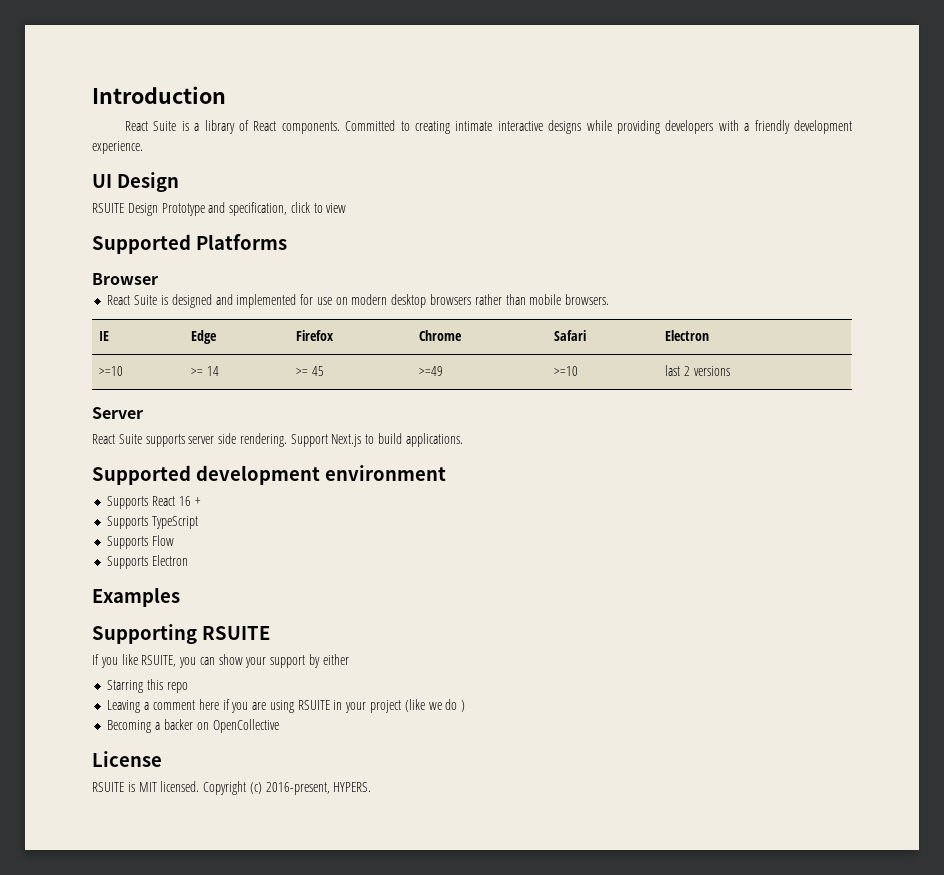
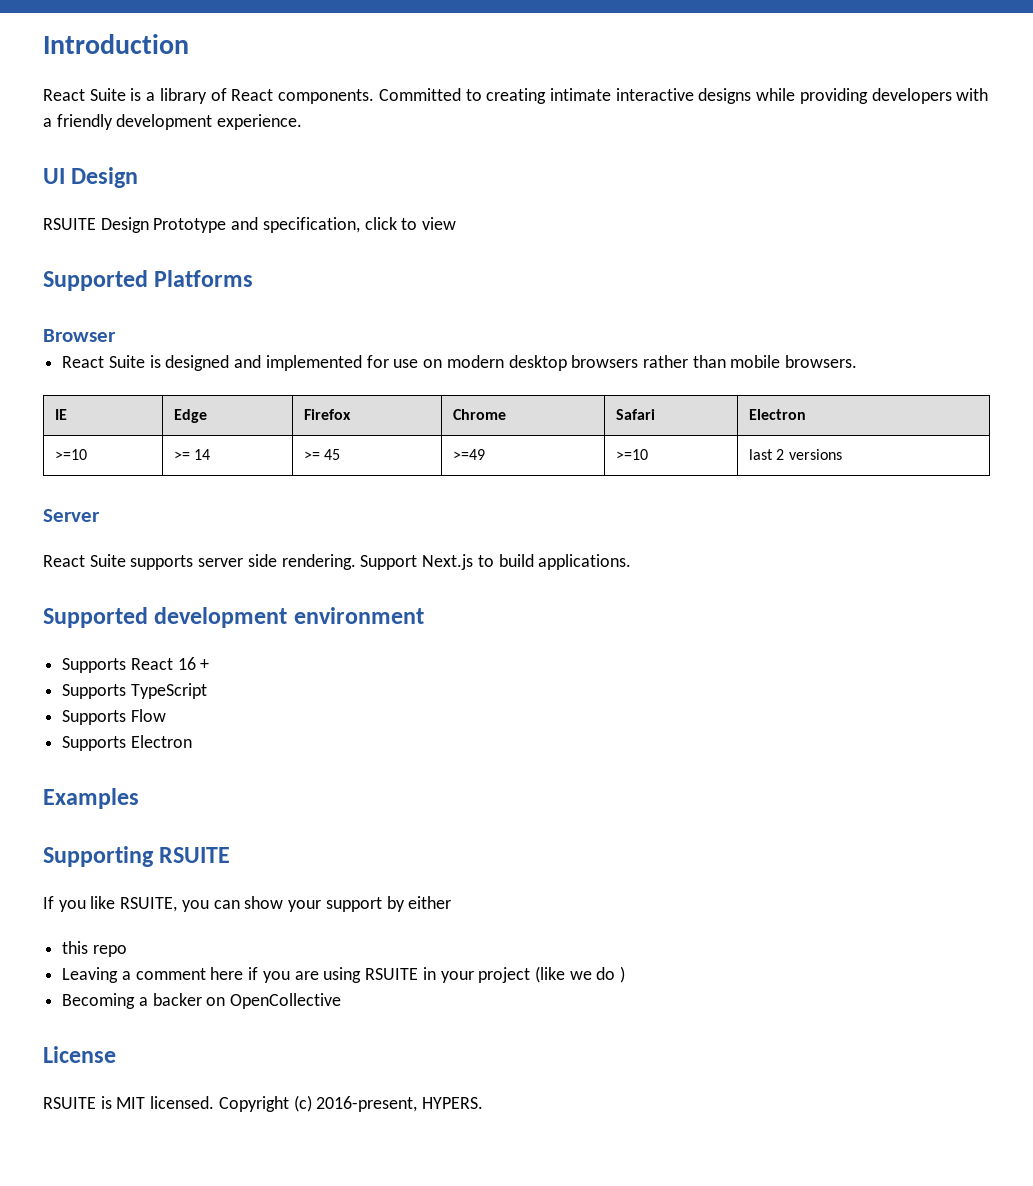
[107,680,144,693] Starring -> (452, 902) none

